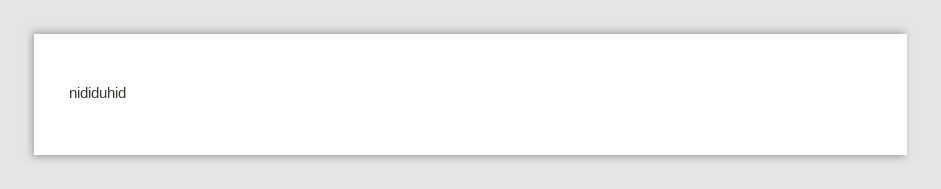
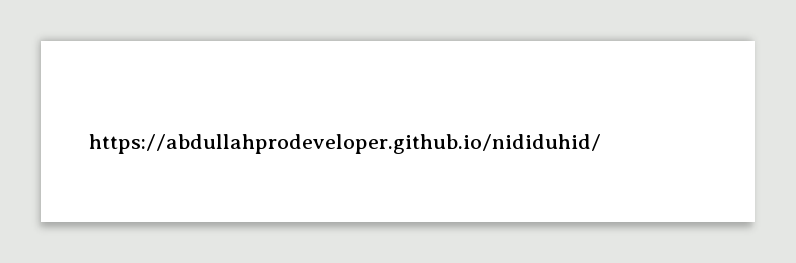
[69,87,126,98] nididuhid -> [89,134,601,154] https://abdullahprodeveloper.github.io/nididuhid/

